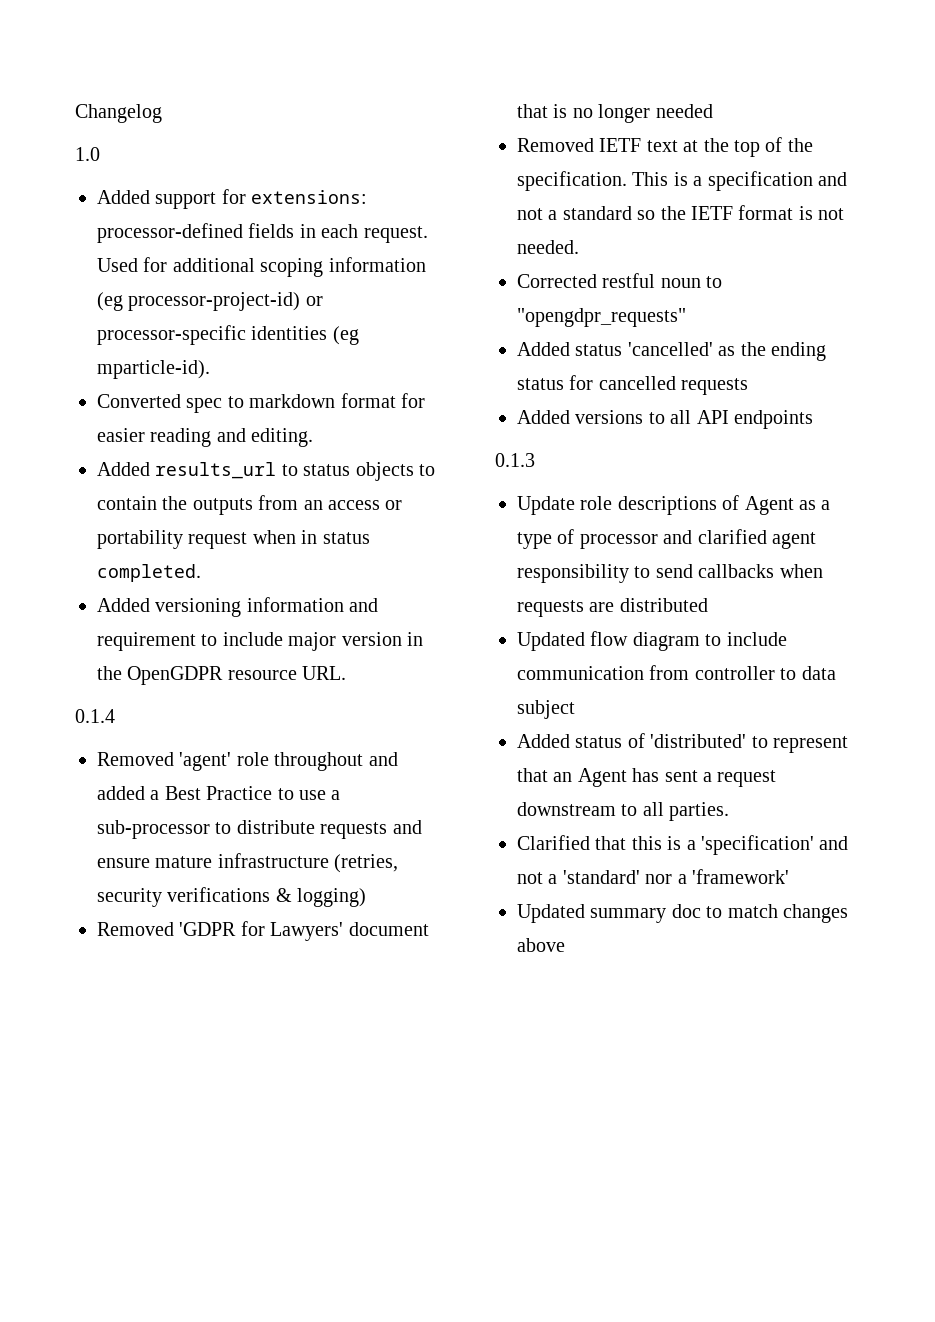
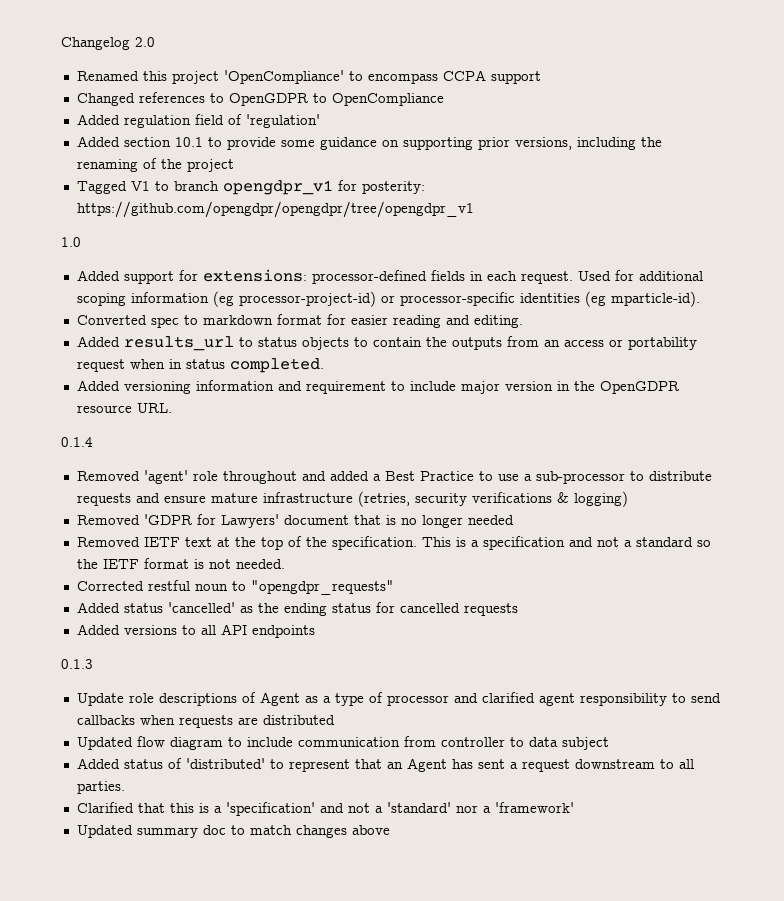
(162, 113) none -> [135,37,155,47] [76,70,541,84] [76,92,444,106] [76,114,320,128] [76,136,662,150] [76,158,234,172] [76,180,425,195] [76,201,474,218] 2.0 // Renamed this project 'OpenCompliance' to encompass CCPA support // Changed references to OpenGDPR to OpenCompliance // Added regulation field of 'regulation' // Added section 10.1 to provide some guidance on supporting prior versions, including the renaming of the project // Tagged V1 to branch opengdpr_v1 for posterity: https://github.com/opengdpr/opengdpr/tree/opengdpr_v1

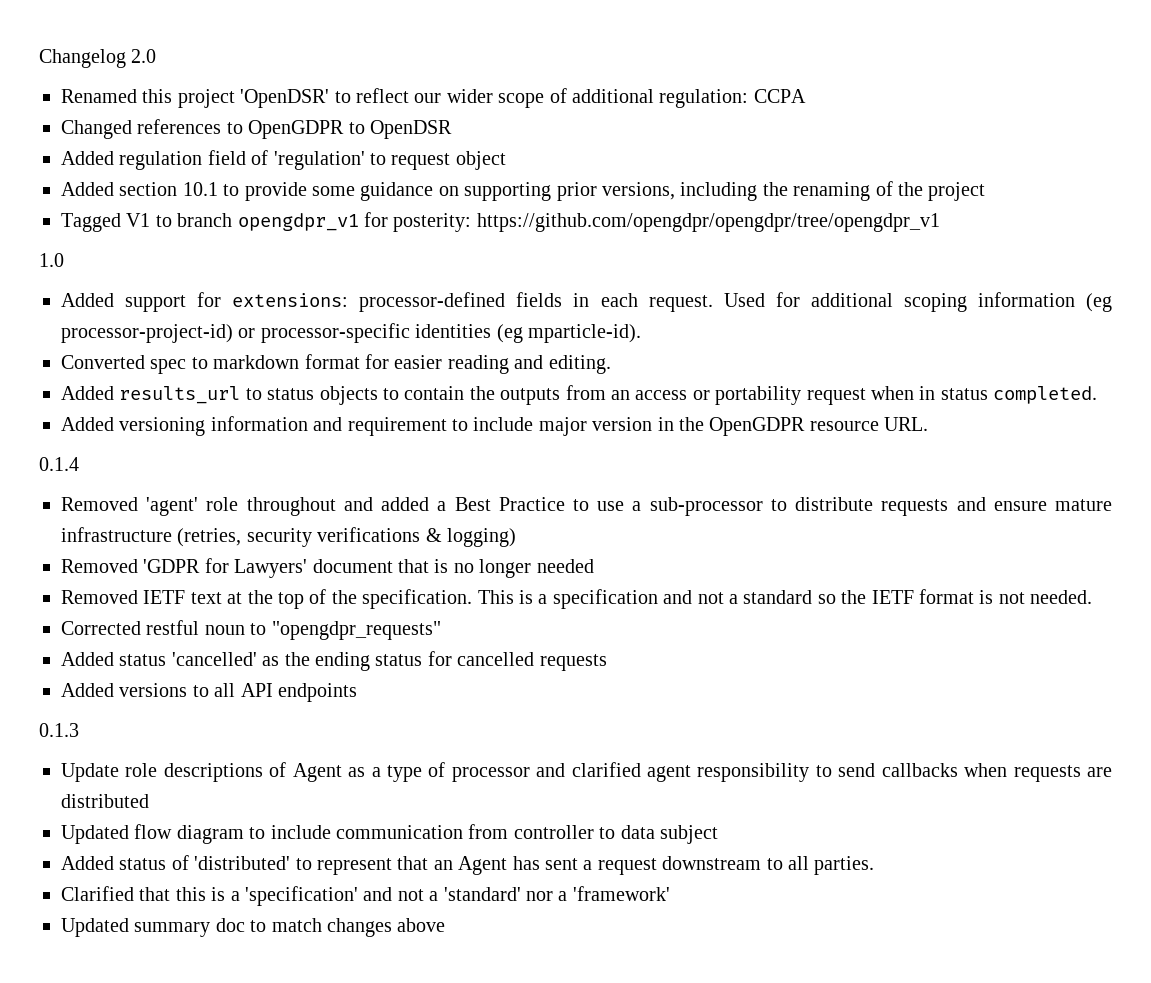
[223,70,438,84] 'OpenCompliance' to encompass -> [240,88,749,108] 'OpenDSR' to reflect our wider scope of additional regulation:
[490,71,541,84] support -> (806, 96) none
[331,93,444,106] OpenCompliance -> [370,120,452,139] OpenDSR
(320, 121) none -> [370,151,506,170] to request object

